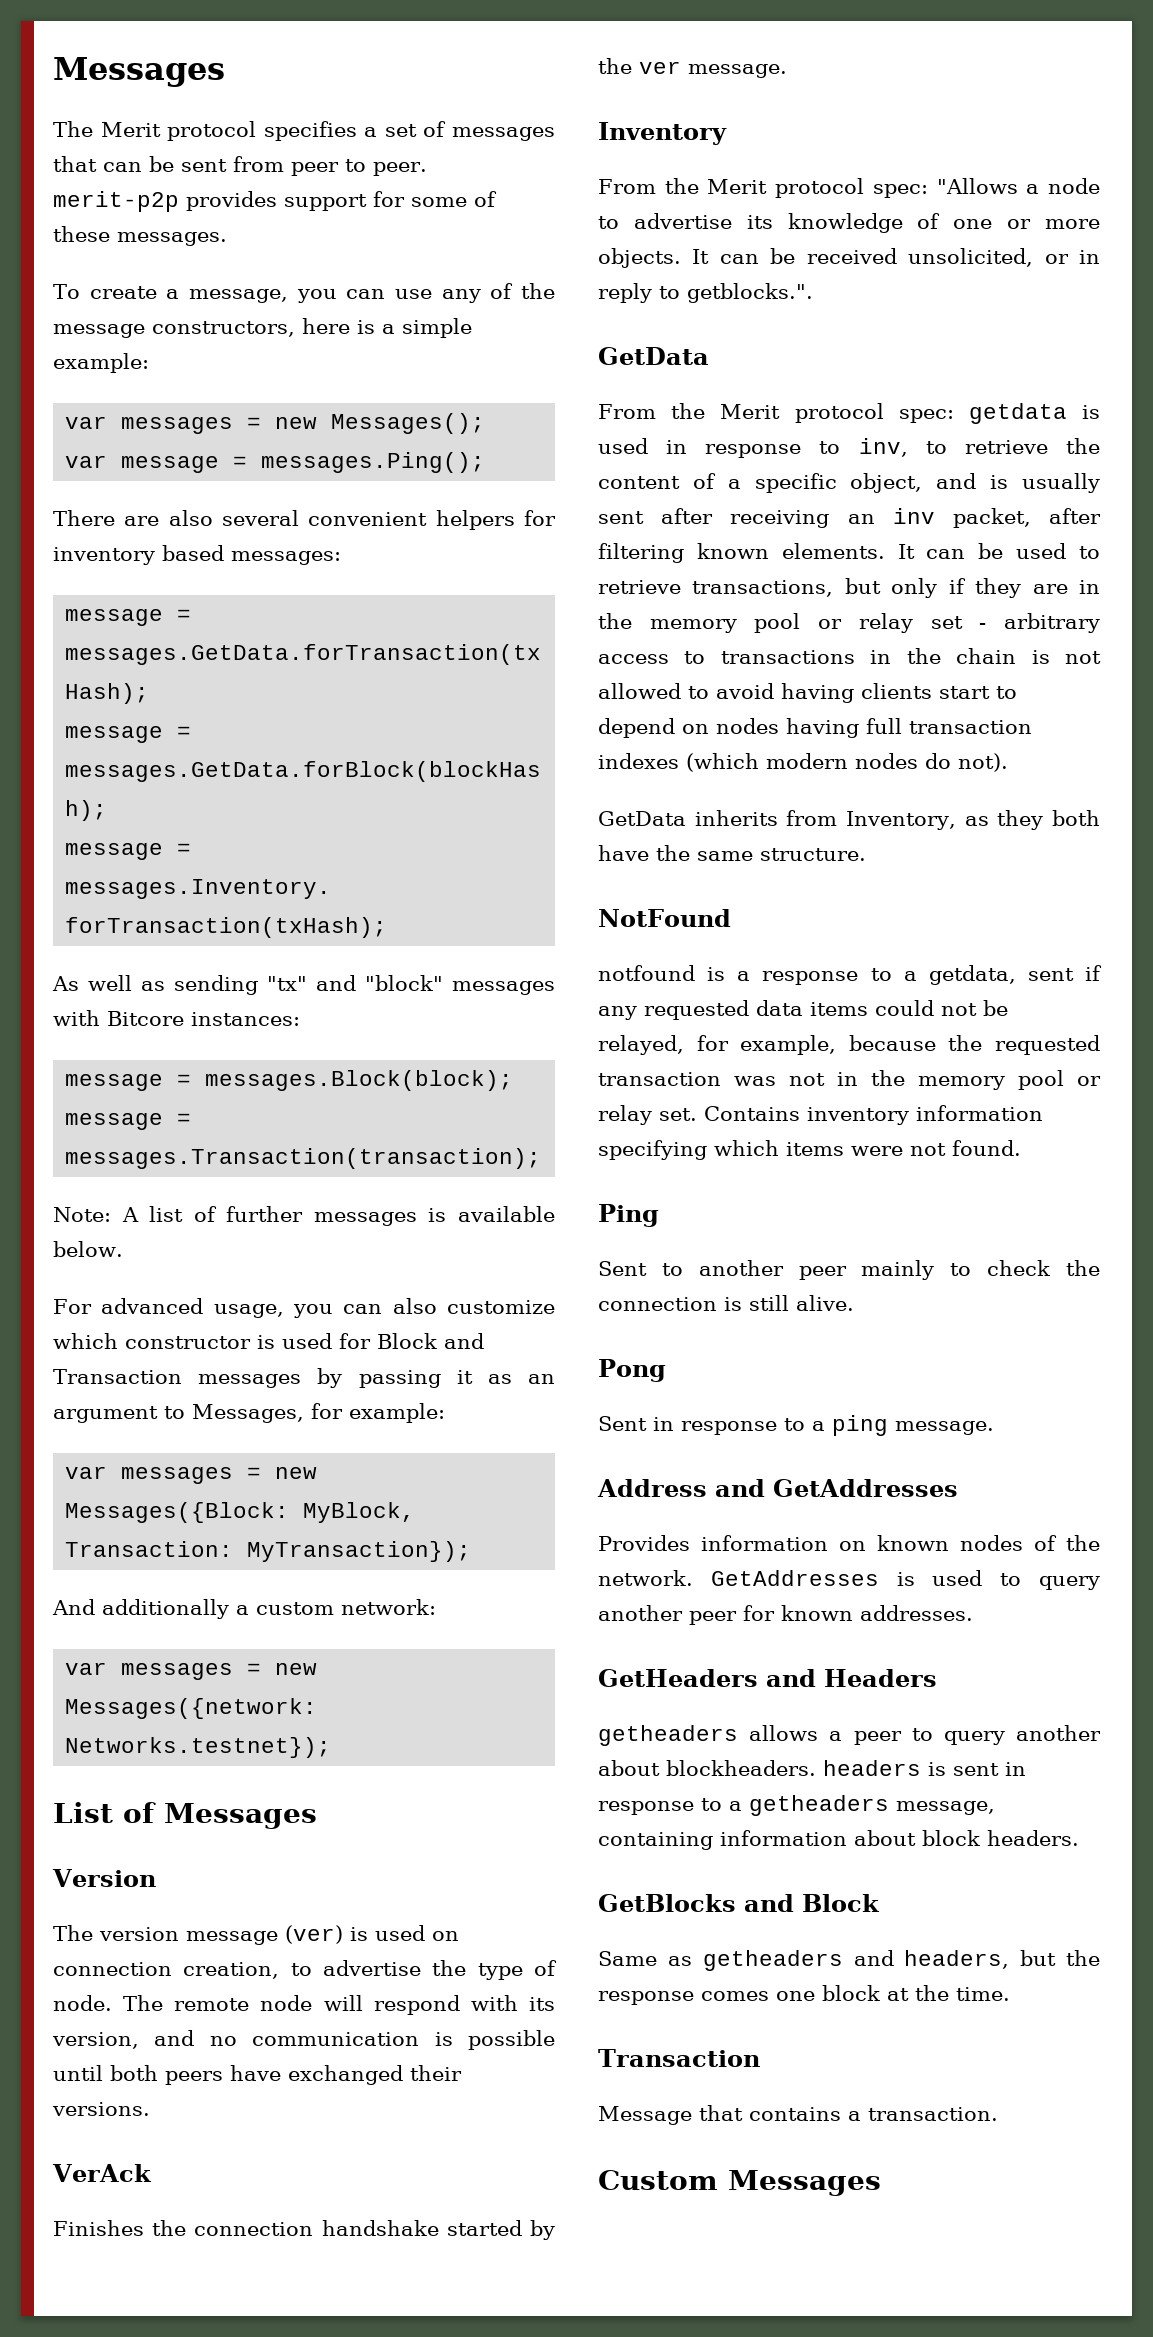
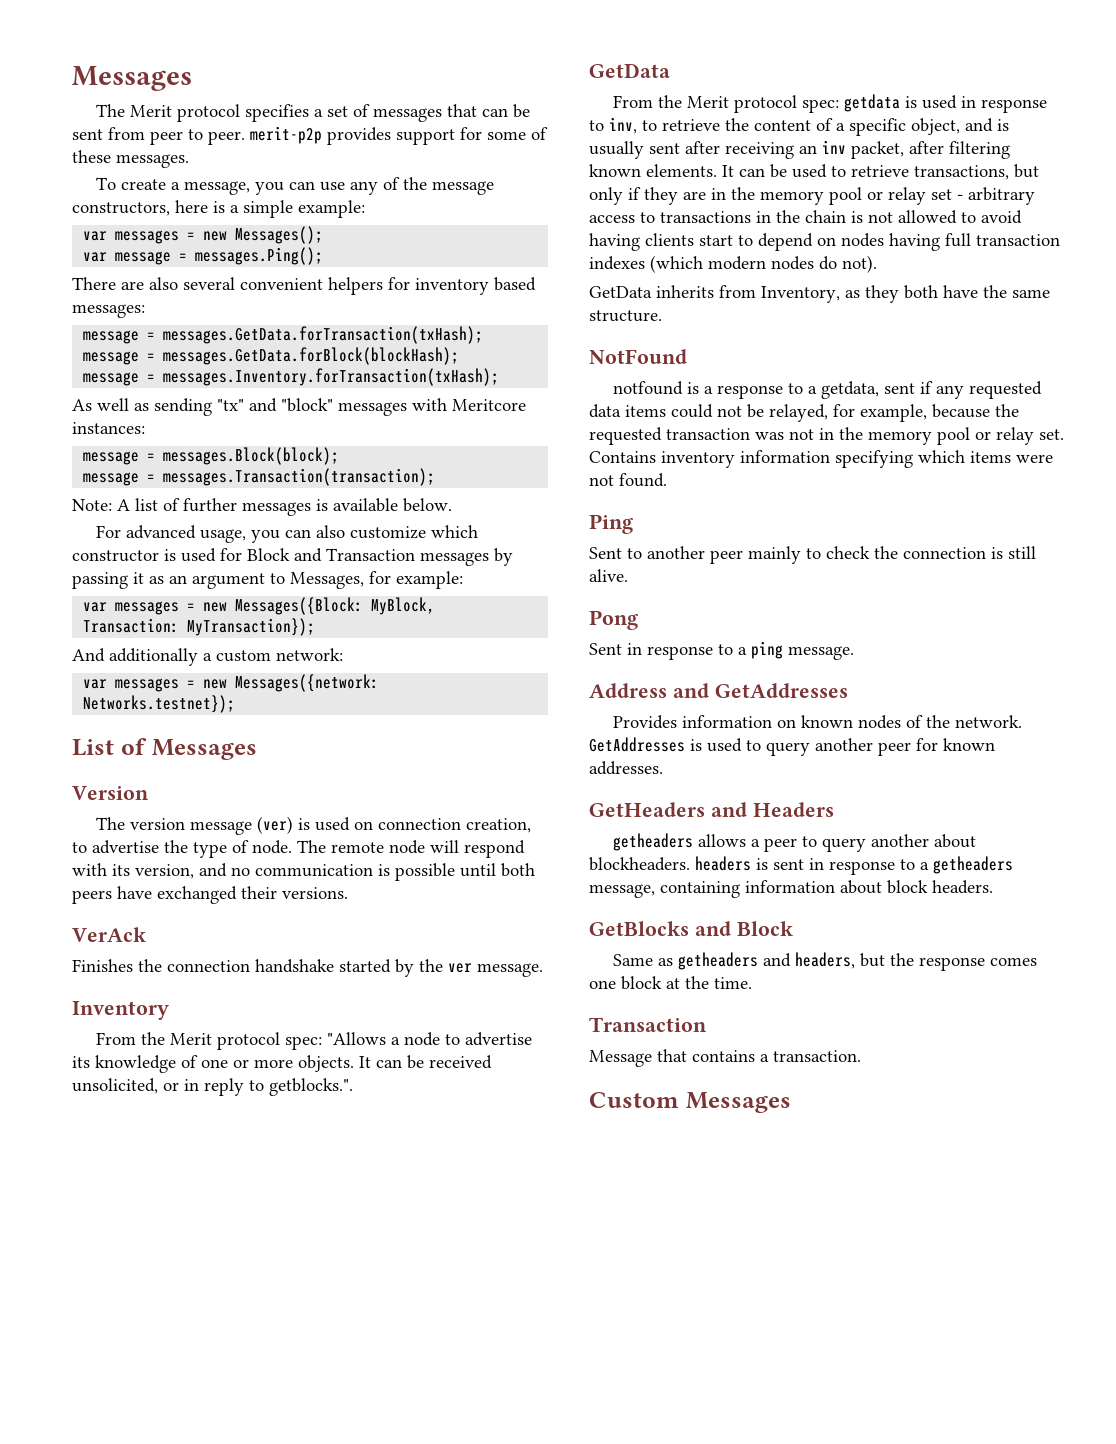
[107,1011,184,1026] Bitcore -> [452,399,526,411] Meritcore

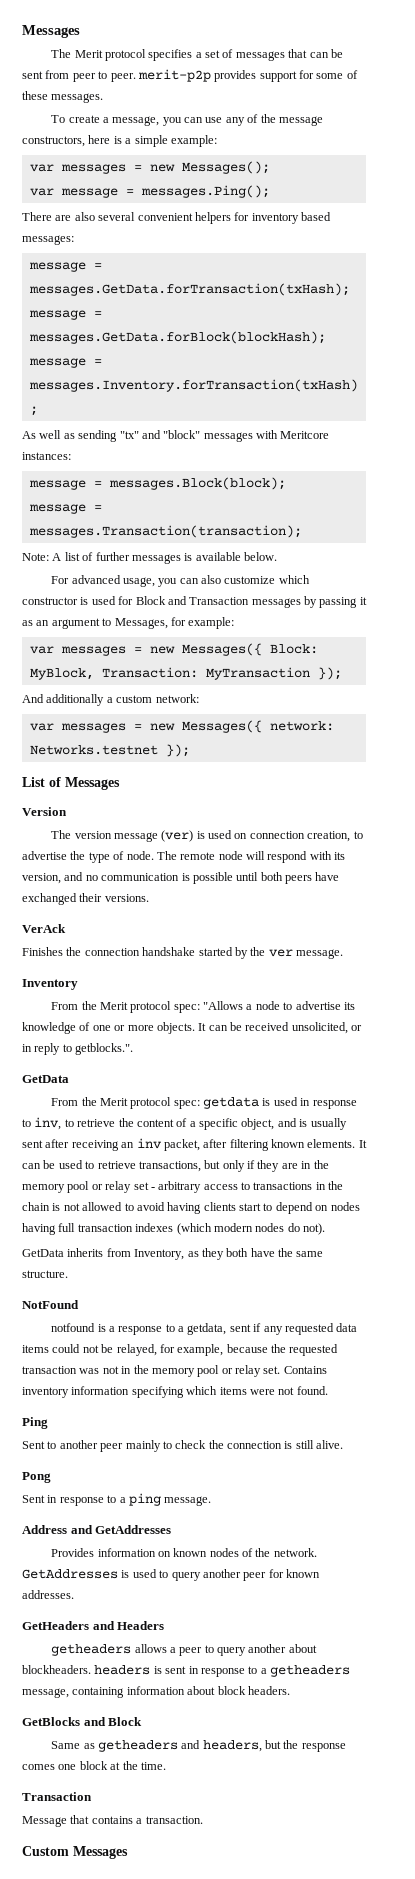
[235,597,436,615] [83,618,316,636] Messages({Block: MyBlock, Transaction: MyTransaction}); -> [181,643,318,656] [29,667,342,680] Messages({ Block: MyBlock, Transaction: MyTransaction });
[235,674,380,692] [83,695,236,713] Messages({network: Networks.testnet}); -> [181,720,334,733] [29,744,190,757] Messages({ network: Networks.testnet });

